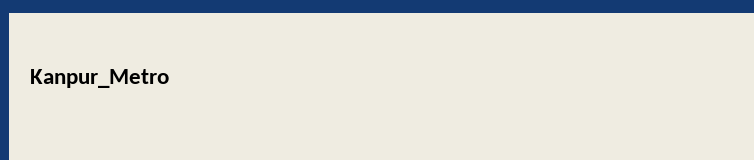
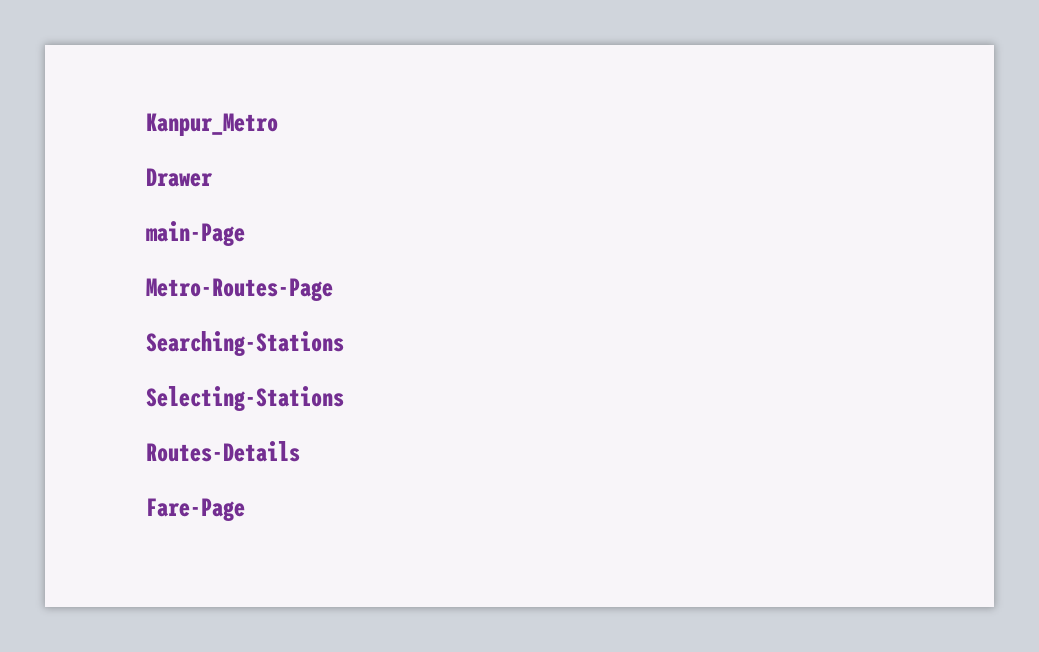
(169, 78) none -> [146,168,213,187] [146,221,245,246] [146,278,333,301] [146,331,344,356] [146,386,344,411] [146,441,300,462] [146,498,245,521] // Drawer // main-Page // Metro-Routes-Page // Searching-Stations // Selecting-Stations // Routes-Details // Fare-Page

